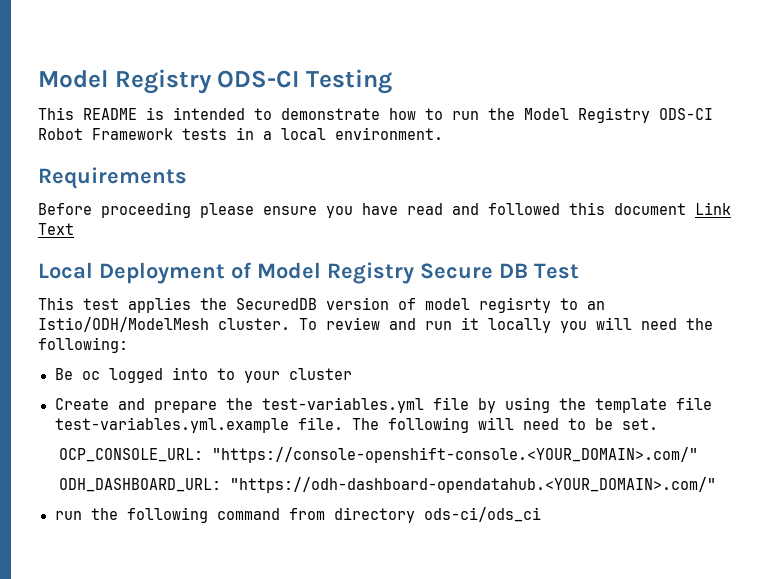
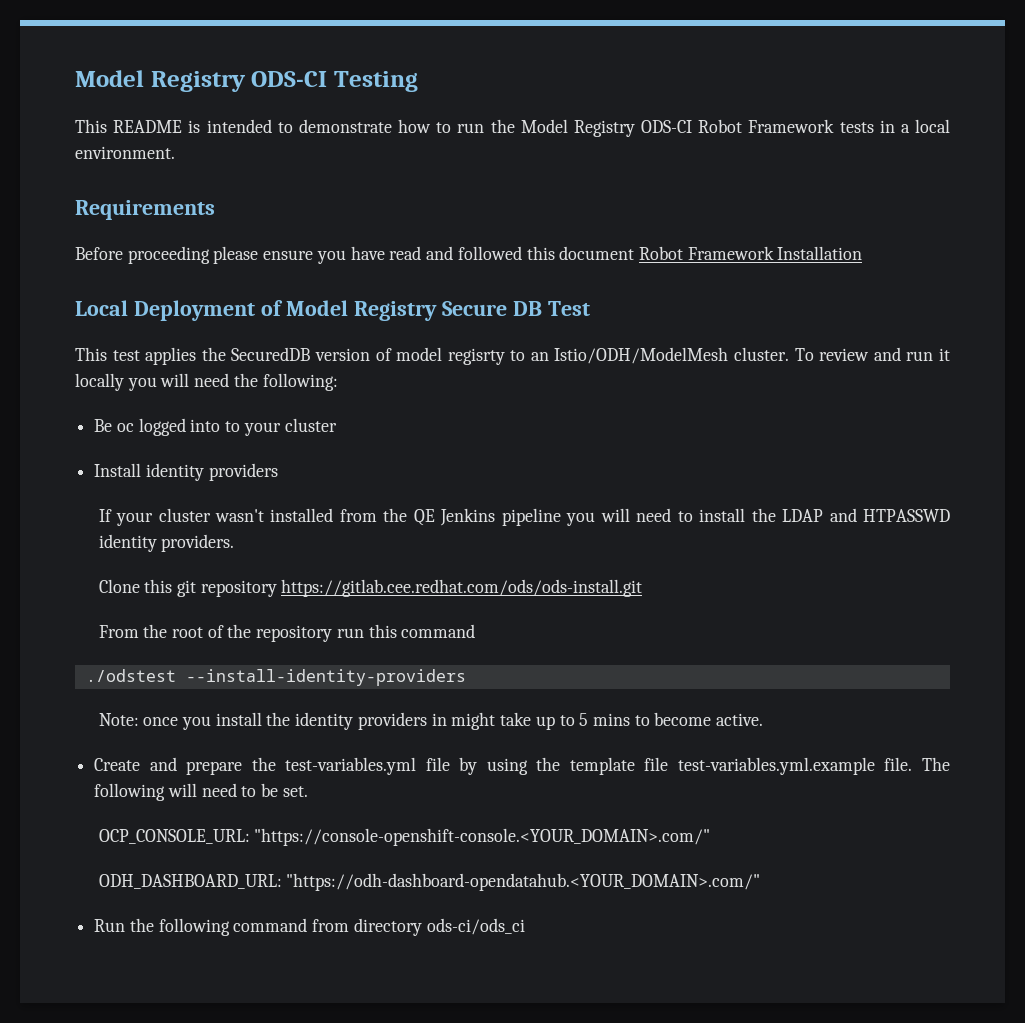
[695,202,731,215] [38,223,74,235] Link Text -> [638,246,863,260] Robot Framework Installation
(352, 374) none -> [94,463,278,481] [98,508,951,526] [98,534,235,552] [98,579,643,597] [98,624,476,642] [85,669,466,686] [98,712,764,730] // Install identity providers // If your cluster wasn't installed from the QE Jenkins pipeline you will need to install the LDAP and HTPASSWD identity providers. // Clone this git repository https://gitlab.cee.redhat.com/ods/ods-install.git // From the root of the repository run this command // ./odstest --install-identity-providers // Note: once you install the identity providers in might take up to 5 mins to become active.
[54,511,82,520] run -> [94,919,126,932] Run

